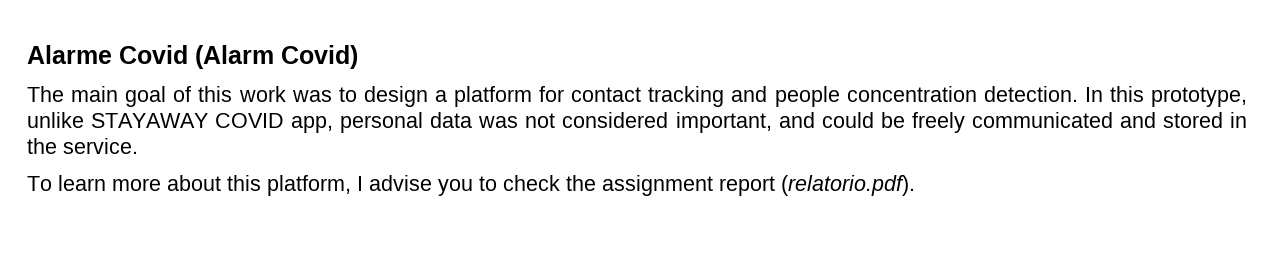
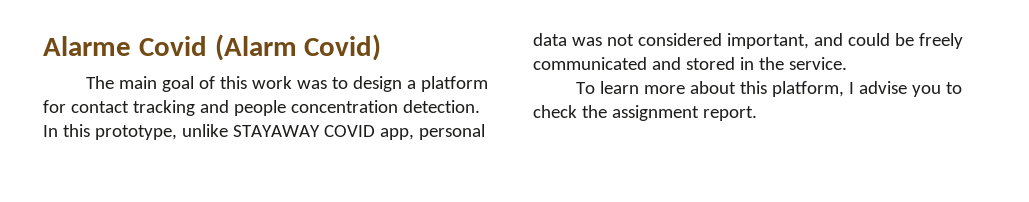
[719,175,915,196] report (relatorio.pdf). -> [702,106,757,121] report.

